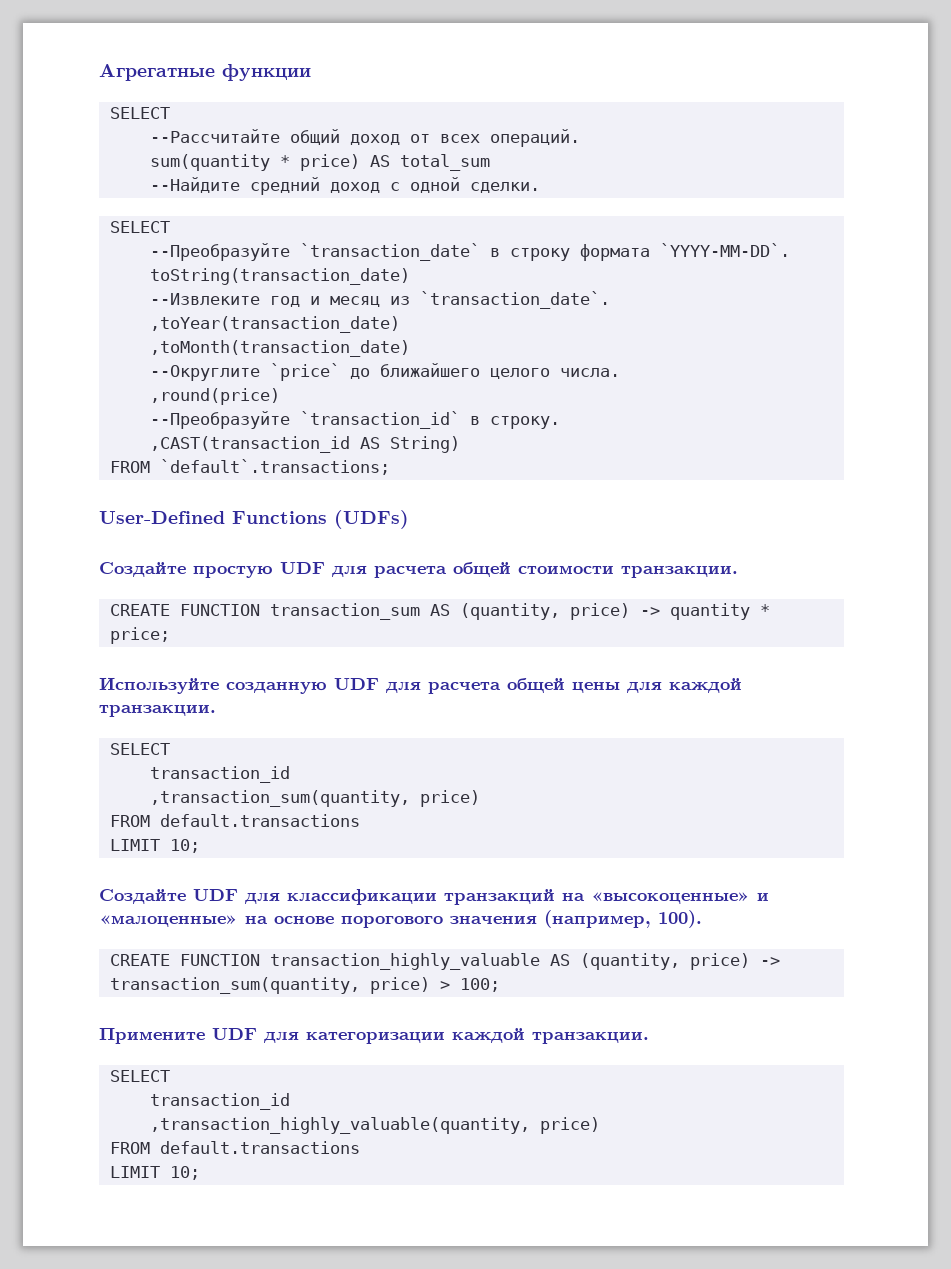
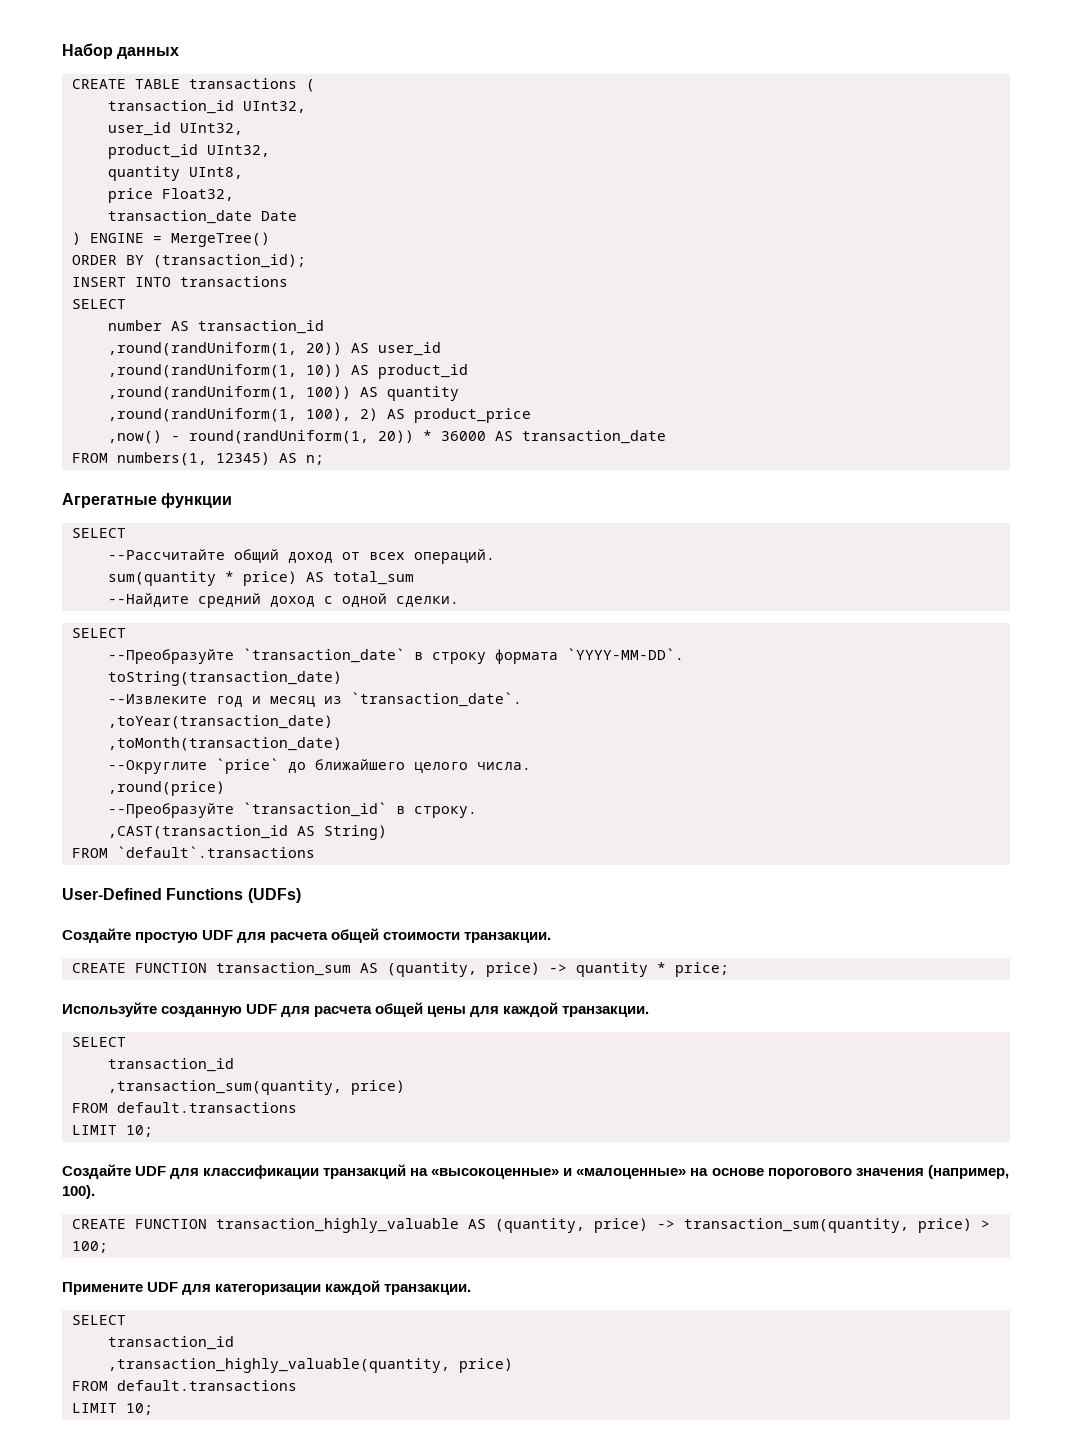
(99, 72) none -> [62,43,180,59] [71,78,315,92] [107,100,306,114] [107,122,243,136] [107,144,270,159] [107,166,243,181] [107,188,234,203] [107,210,297,224] [71,232,270,247] [71,254,306,268] [71,276,288,287] [71,299,126,309] [107,320,324,334] [107,342,441,356] [107,364,468,379] [107,386,459,401] [107,408,531,423] [107,430,666,444] [71,452,324,466] Набор данных // CREATE TABLE transactions ( // transaction_id UInt32, // user_id UInt32, // product_id UInt32, // quantity UInt8, // price Float32, // transaction_date Date // ) ENGINE = MergeTree() // ORDER BY (transaction_id); // INSERT INTO transactions // SELECT // number AS transaction_id // ,round(randUniform(1, 20)) AS user_id // ,round(randUniform(1, 10)) AS product_id // ,round(randUniform(1, 100)) AS quantity // ,round(randUniform(1, 100), 2) AS product_price // ,now() - round(randUniform(1, 20)) * 36000 AS transaction_date // FROM numbers(1, 12345) AS n; //
[159,459,390,475] `default`.transactions; -> [116,846,315,858] `default`.transactions

